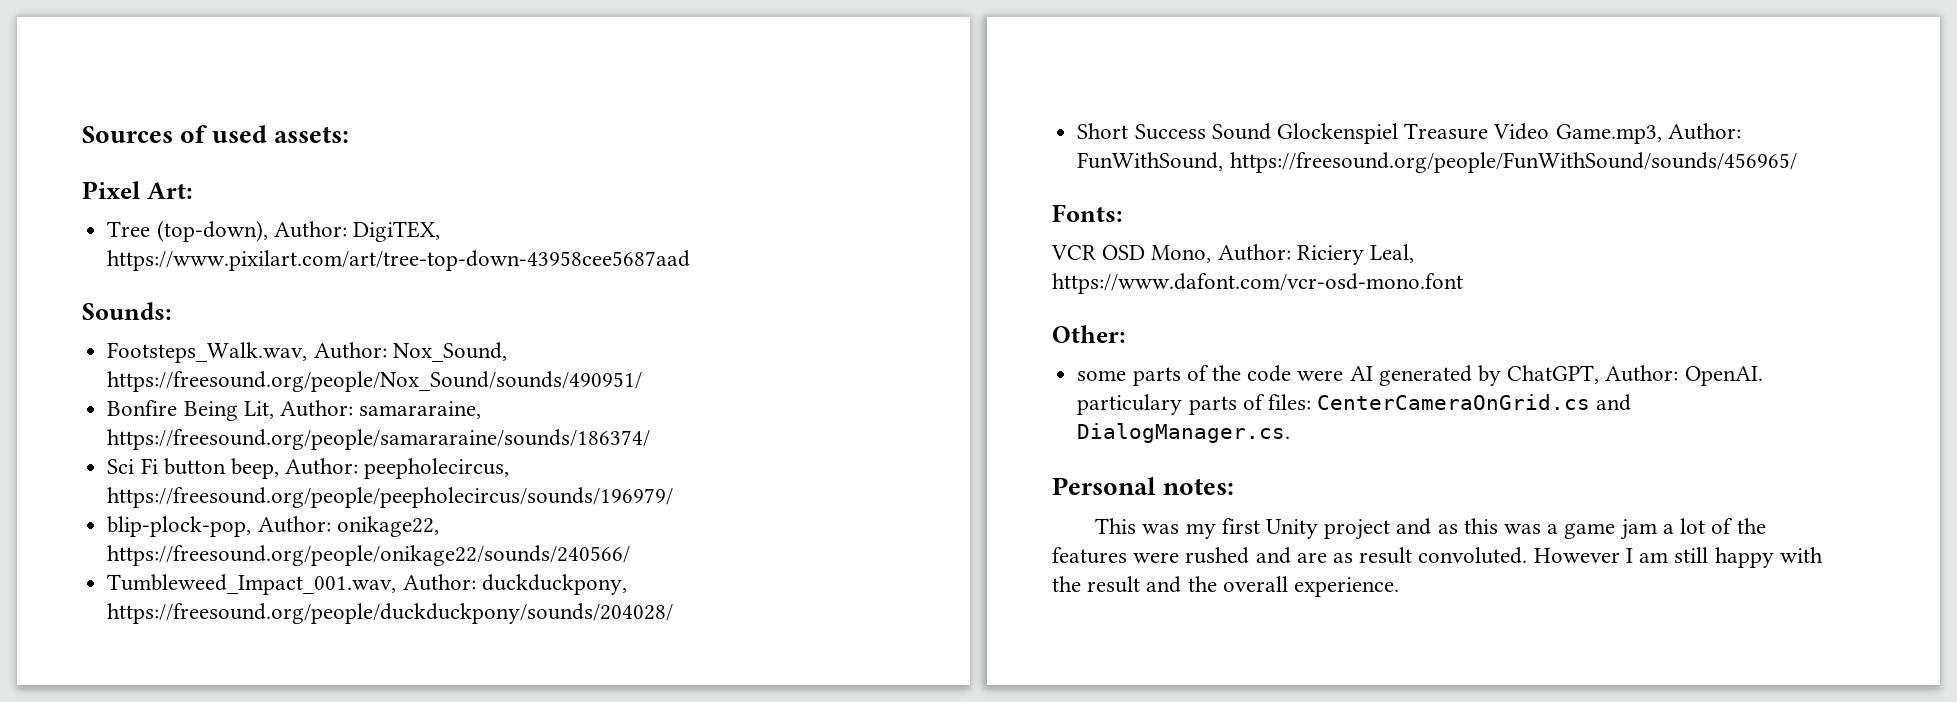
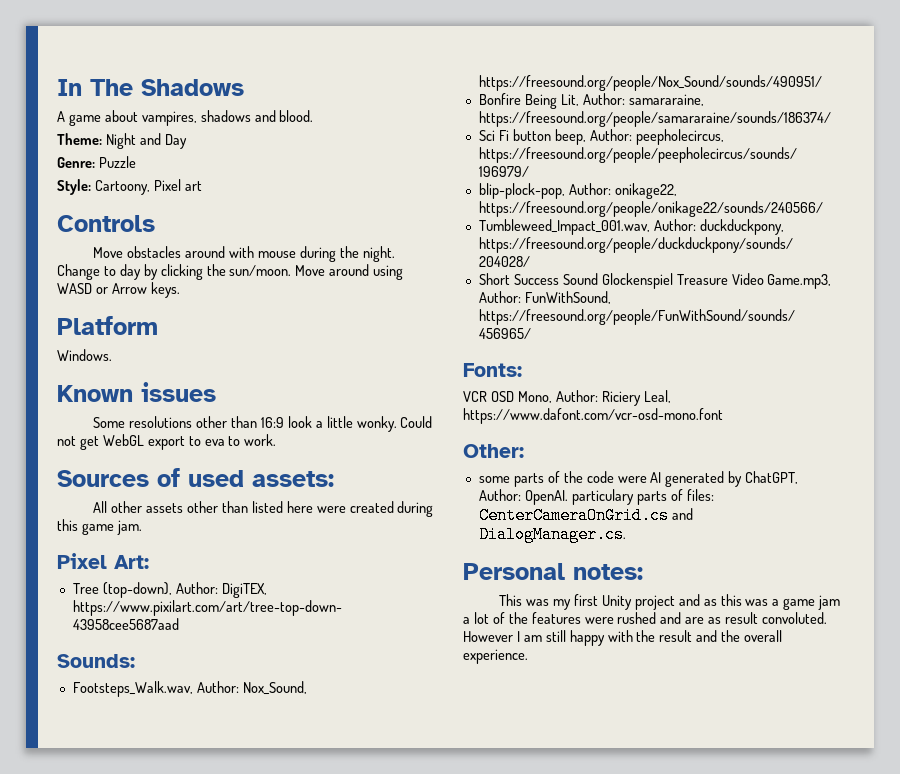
[82,125,350,143] Sources of used assets: -> [57,79,244,96] [57,110,314,126] [57,133,187,149] [57,156,136,168] [57,179,202,195] [57,215,155,232] [93,246,395,262] [57,264,404,280] [57,282,180,298] [57,316,158,335] [57,349,112,361] [57,382,216,402] [93,416,433,432] [57,434,277,450] [57,468,334,487] [93,501,434,517] [57,519,142,535] In The Shadows // A game about vampires, shadows and blood. // Theme: Night and Day // Genre: Puzzle // Style: Cartoony, Pixel art // Controls // Move obstacles around with mouse during the night. Change to day by clicking the sun/moon. Move around using WASD or Arrow keys. // Platform // Windows. // Known issues // Some resolutions other than 16:9 look a little wonky. Could not get WebGL export to eva to work. // Sources of used assets: // All other assets other than listed here were created during this game jam.

